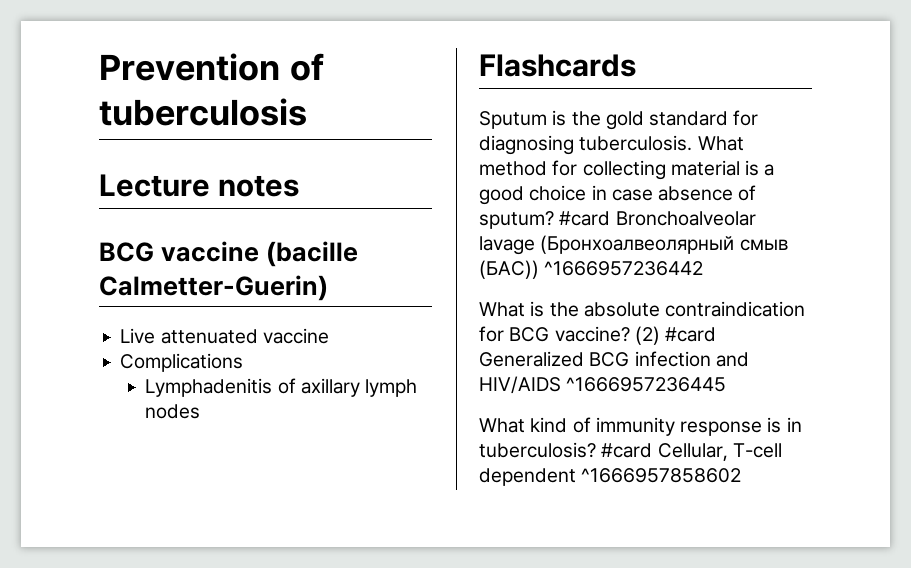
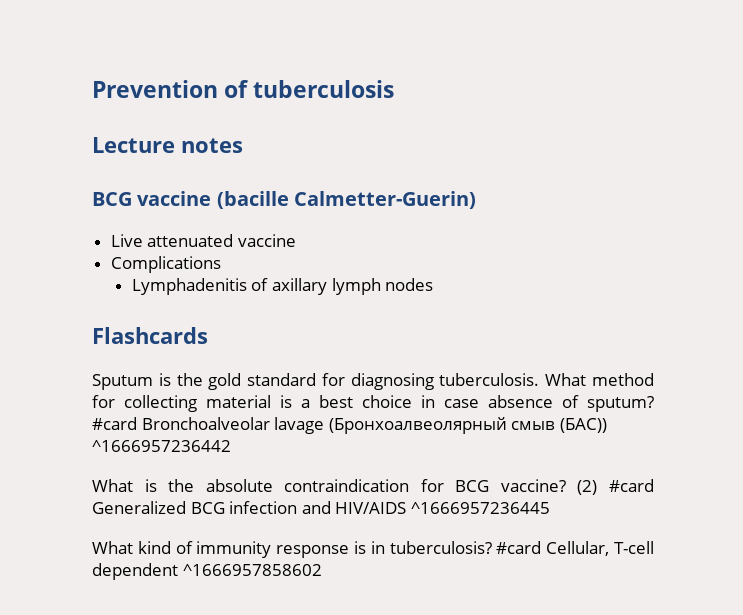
[479,186,524,205] good -> [319,395,353,408] best

